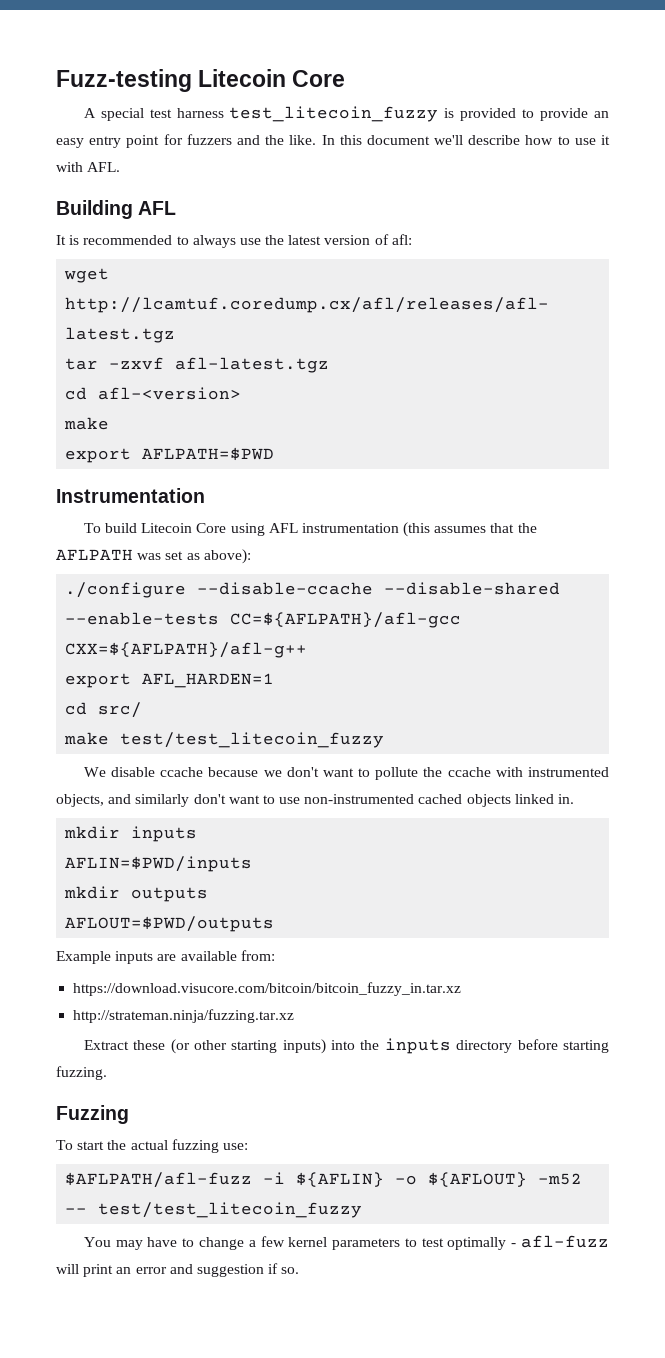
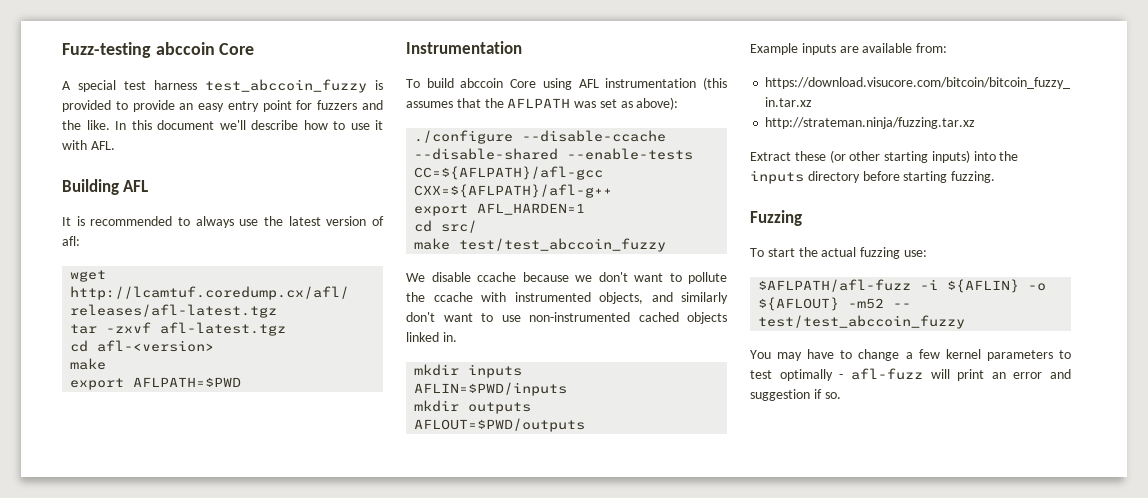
[198,69,287,87] Litecoin -> [155,42,215,55] abccoin
[229,106,439,122] test_litecoin_fuzzy -> [205,79,367,93] test_abccoin_fuzzy
[141,523,193,533] Litecoin -> [460,78,504,88] abccoin
[120,732,385,748] test/test_litecoin_fuzzy -> [459,238,667,252] test/test_abccoin_fuzzy
[98,1202,363,1218] test/test_litecoin_fuzzy -> [758,315,966,329] test/test_abccoin_fuzzy

